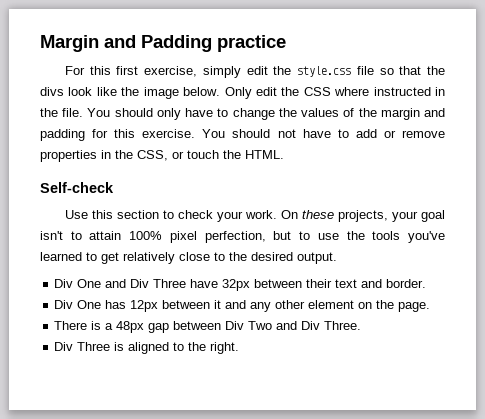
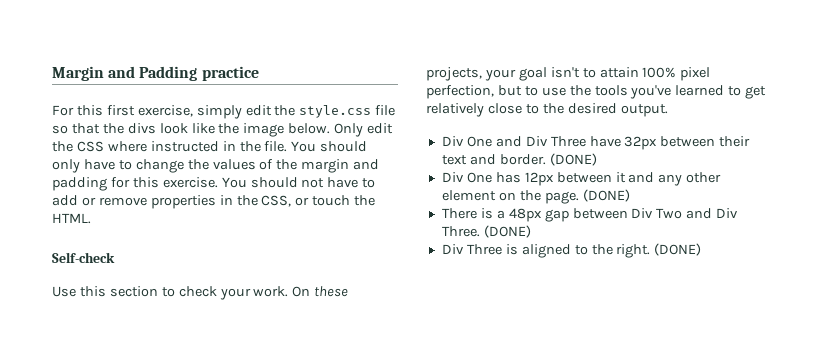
(427, 283) none -> [549,153,597,166] (DONE)
(431, 307) none -> [582,189,630,202] (DONE)
(362, 325) none -> [483,225,531,238] (DONE)
(240, 348) none -> [654,243,702,256] (DONE)

